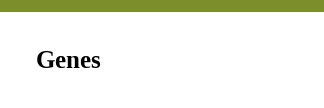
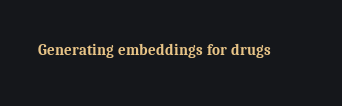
[36,51,101,68] Genes -> [38,43,272,58] Generating embeddings for drugs

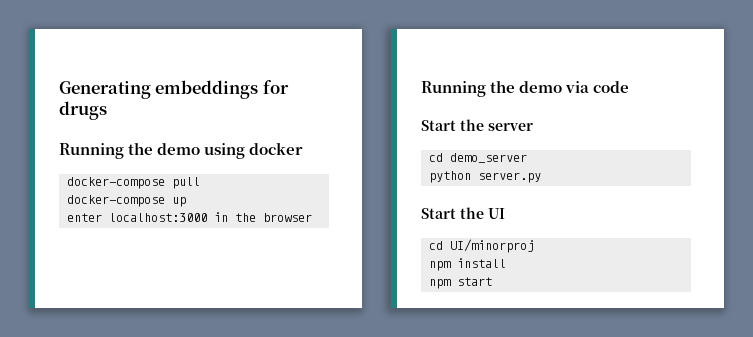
(272, 50) none -> [59,142,304,159] [66,177,200,189] [66,195,186,207] [66,212,312,222] [421,80,630,97] [421,119,533,131] [428,153,527,163] [428,171,541,183] [421,207,505,219] [428,239,534,253] [428,258,506,271] [428,277,492,289] // Running the demo using docker // docker-compose pull // docker-compose up // enter localhost:3000 in the browser // Running the demo via code // Start the server // cd demo_server // python server.py // Start the UI // cd UI/minorproj // npm install // npm start

